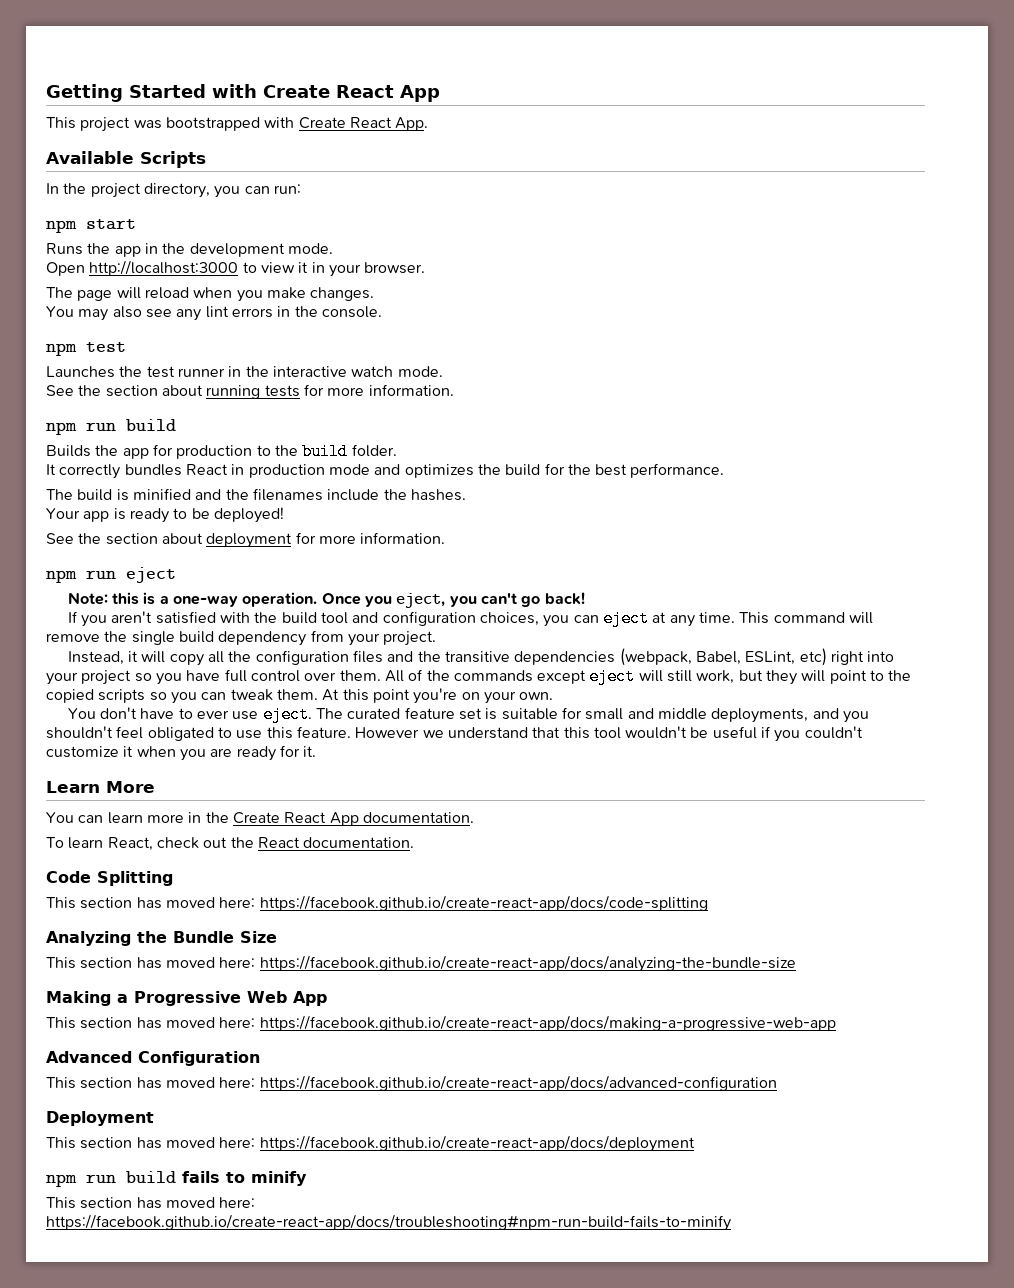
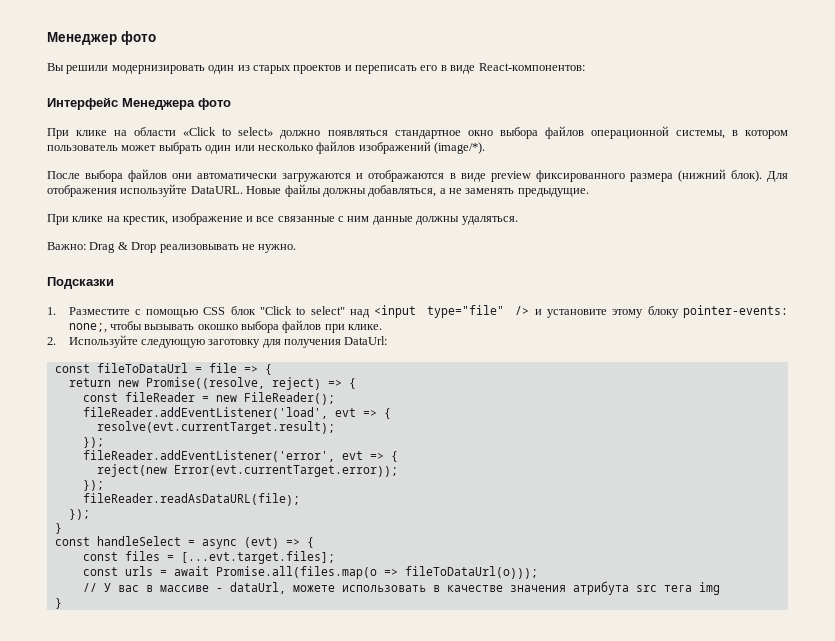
[46,84,440,102] [46,117,429,132] [46,151,206,168] [46,183,301,198] [46,219,136,233] [46,243,333,257] [46,260,426,277] [46,287,375,302] [46,306,382,321] [46,342,126,356] [46,366,443,378] [46,384,454,399] [46,419,176,435] [46,443,397,460] [46,463,725,479] [46,488,466,501] [46,507,284,523] [46,532,446,548] [46,567,176,583] [67,592,585,608] [67,610,873,627] [46,630,437,646] [67,648,895,666] [46,668,912,685] [46,688,554,704] [67,706,869,723] [46,726,863,742] [46,745,317,761] [46,781,155,793] [46,812,474,826] [46,837,415,851] [46,871,173,886] [46,895,708,911] [46,931,277,946] [46,955,796,972] [46,991,327,1006] [46,1015,836,1031] [46,1051,260,1066] [46,1075,777,1091] [46,1111,154,1126] [46,1135,695,1152] [46,1171,307,1187] [46,1197,256,1209] [46,1214,731,1231] Getting Started with Create React App // This project was bootstrapped with Create React App. // Available Scripts // In the project directory, you can run: // npm start // Runs the app in the development mode. // Open http://localhost:3000 to view it in your browser. // The page will reload when you make changes. // You may also see any lint errors in the console. // npm test // Launches the test runner in the interactive watch mode. // See the section about running tests for more information. // npm run build // Builds the app for production to the build folder. // It correctly bundles React in production mode and optimizes the build for the best performance. // The build is minified and the filenames include the hashes. // Your app is ready to be deployed! // See the section about deployment for more information. // npm run eject // Note: this is a one-way operation. Once you eject, you can't go back! // If you aren't satisfied with the build tool and configuration choices, you can eject at any time. This command will remove the single build dependency from your project. // Instead, it will copy all the configuration files and the transitive dependencies (webpack, Babel, ESLint, etc) right into your project so you have full control over them. All of the commands except eject will still work, but they will point to the copied scripts so you can tweak them. At this point you're on your own. // You don't have to ever use eject. The curated feature set is suitable for small and middle deployments, and you shouldn't feel obligated to use this feature. However we understand that this tool wouldn't be useful if you couldn't customize it when you are ready for it. // Learn More // You can learn more in the Create React App documentation. // To learn React, check out the React documentation. // Code Splitting // This section has moved here: https://facebook.github.io/create-react-app/docs/code-splitting // Analyzing the Bundle Size // This section has moved here: https://facebook.github.io/create-react-app/docs/analyzing-the-bundle-size // Making a Progressive Web App // This section has moved here: https://facebook.github.io/create-react-app/docs/making-a-progressive-web-app // Advanced Configuration // This section has moved here: https://facebook.github.io/create-react-app/docs/advanced-configuration // Deployment // This section has moved here: https://facebook.github.io/create-react-app/docs/deployment // npm run build fails to minify // This section has moved here: https://facebook.github.io/create-react-app/docs/troubleshooting#npm-run-build-fails-to-minify -> [47,31,156,45] [47,63,585,74] [47,97,231,110] [47,126,788,139] [47,141,485,154] [47,169,789,182] [47,184,589,197] [47,213,518,225] [47,242,297,253] [47,277,114,289] [47,305,789,318] [68,320,383,333] [47,335,388,348] [54,363,272,375] [68,377,356,390] [82,392,335,405] [82,407,391,419] [96,421,335,434] [82,437,104,448] [82,450,398,462] [96,464,398,477] [82,480,104,491] [82,493,300,506] [68,509,90,520] [54,523,62,534] [54,536,314,549] [82,551,335,564] [82,566,538,579] [82,581,720,595] [54,598,62,609] Менеджер фото // Вы решили модернизировать один из старых проектов и переписать его в виде React-компонентов: // Интерфейс Менеджера фото // При клике на области «Click to select» должно появляться стандартное окно выбора файлов операционной системы, в котором пользователь может выбрать один или несколько файлов изображений (image/*). // После выбора файлов они автоматически загружаются и отображаются в виде preview фиксированного размера (нижний блок). Для отображения используйте DataURL. Новые файлы должны добавляться, а не заменять предыдущие. // При клике на крестик, изображение и все связанные с ним данные должны удаляться. // Важно: Drag & Drop реализовывать не нужно. // Подсказки // 1. Разместите с помощью CSS блок "Click to select" над <input type="file" /> и установите этому блоку pointer-events: none;, чтобы вызывать окошко выбора файлов при клике. // 2. Используйте следующую заготовку для получения DataUrl: // const fileToDataUrl = file => { // return new Promise((resolve, reject) => { // const fileReader = new FileReader(); // fileReader.addEventListener('load', evt => { // resolve(evt.currentTarget.result); // }); // fileReader.addEventListener('error', evt => { // reject(new Error(evt.currentTarget.error)); // }); // fileReader.readAsDataURL(file); // }); // } // const handleSelect = async (evt) => { // const files = [...evt.target.files]; // const urls = await Promise.all(files.map(o => fileToDataUrl(o))); // // У вас в массиве - dataUrl, можете использовать в качестве значения атрибута src тега img // }

